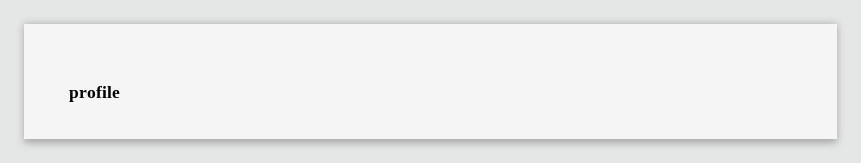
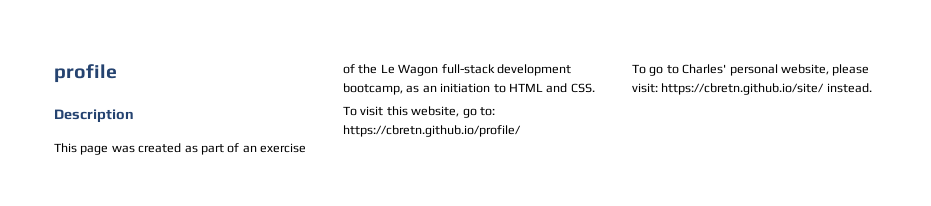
(120, 94) none -> [54,109,134,123] [54,143,306,155] [343,64,571,76] [343,83,595,95] [343,106,495,118] [343,125,521,137] [632,64,870,76] [632,83,872,95] // Description // This page was created as part of an exercise of the Le Wagon full-stack development bootcamp, as an initiation to HTML and CSS. // To visit this website, go to: https://cbretn.github.io/profile/ // To go to Charles' personal website, please visit: https://cbretn.github.io/site/ instead.

